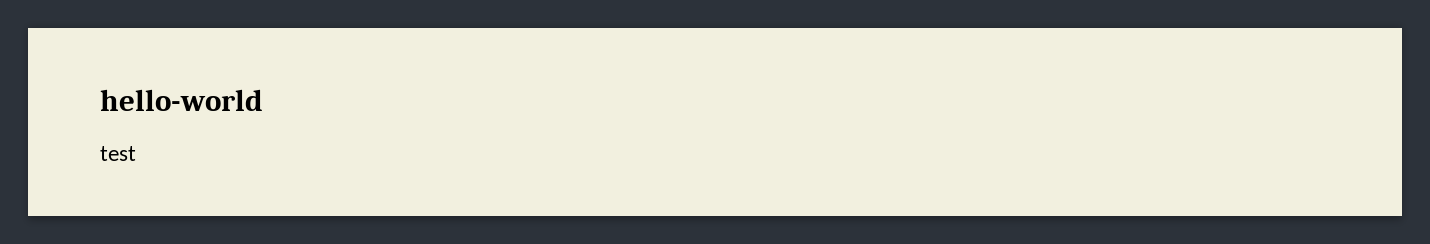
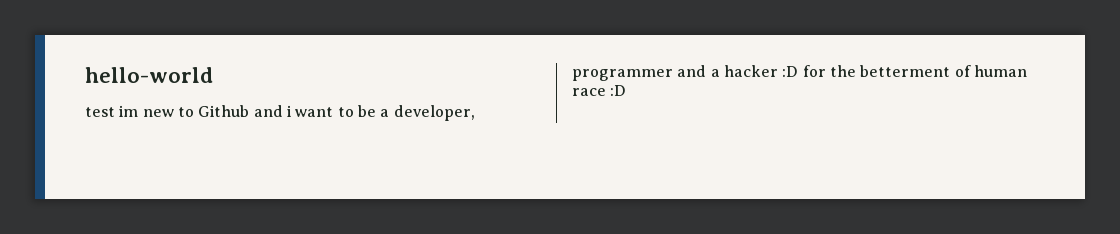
(136, 153) none -> [119,105,475,121] [572,65,1027,81] [572,85,627,96] im new to Github and i want to be a developer, programmer and a hacker :D for the betterment of human race :D

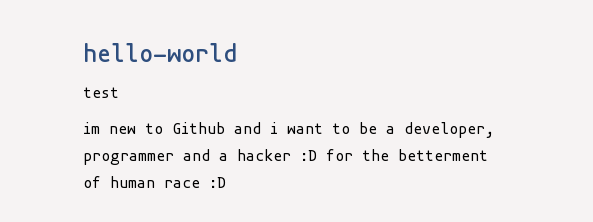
(115, 112) none -> (119, 92) //

